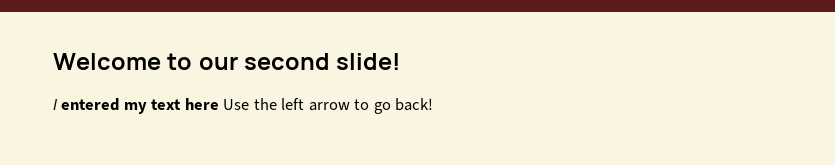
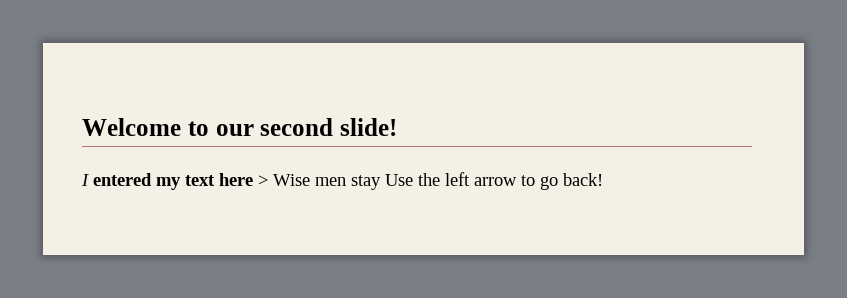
(219, 104) none -> [258,174,381,190] > Wise men stay

